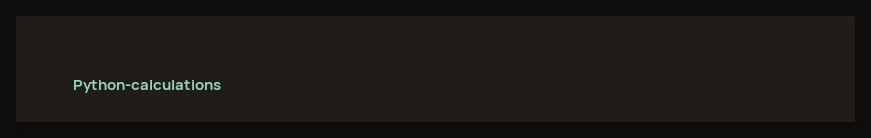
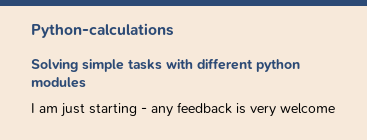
(221, 86) none -> [31,58,300,72] [31,77,86,88] [31,102,335,117] // Solving simple tasks with different python modules // I am just starting - any feedback is very welcome

